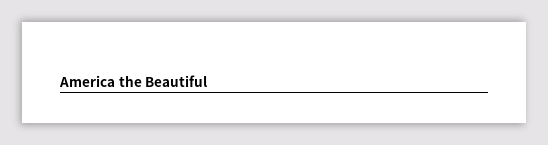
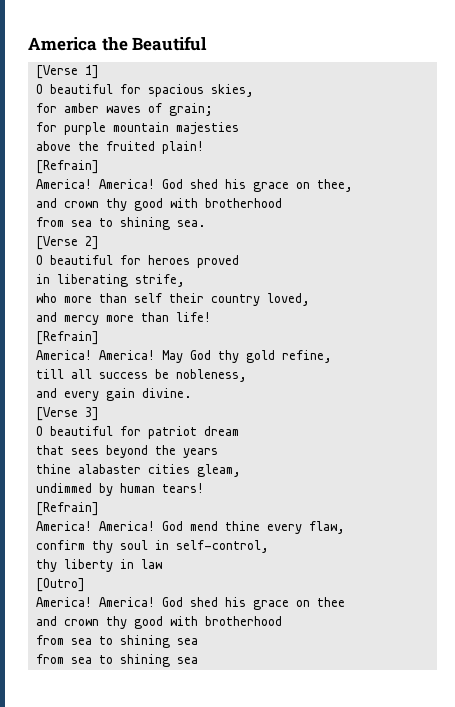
(208, 81) none -> [35,65,99,79] [35,84,254,97] [35,103,213,116] [35,122,239,135] [35,141,204,154] [35,160,99,174] [35,179,353,192] [35,198,282,211] [35,217,206,230] [35,236,99,250] [35,255,239,268] [35,274,185,287] [35,293,310,306] [35,312,211,325] [35,331,99,345] [35,350,332,363] [35,369,247,382] [35,388,192,401] [35,407,99,421] [35,426,239,439] [35,445,218,458] [35,464,241,477] [35,483,204,496] [35,502,99,516] [35,521,345,534] [35,540,269,553] [35,559,162,572] [35,578,85,592] [35,597,345,610] [35,616,282,629] [35,635,198,648] [35,654,198,667] // [Verse 1] // O beautiful for spacious skies, // for amber waves of grain; // for purple mountain majesties // above the fruited plain! // [Refrain] // America! America! God shed his grace on thee, // and crown thy good with brotherhood // from sea to shining sea. // [Verse 2] // O beautiful for heroes proved // in liberating strife, // who more than self their country loved, // and mercy more than life! // [Refrain] // America! America! May God thy gold refine, // till all success be nobleness, // and every gain divine. // [Verse 3] // O beautiful for patriot dream // that sees beyond the years // thine alabaster cities gleam, // undimmed by human tears! // [Refrain] // America! America! God mend thine every flaw, // confirm thy soul in self-control, // thy liberty in law // [Outro] // America! America! God shed his grace on thee // and crown thy good with brotherhood // from sea to shining sea // from sea to shining sea

